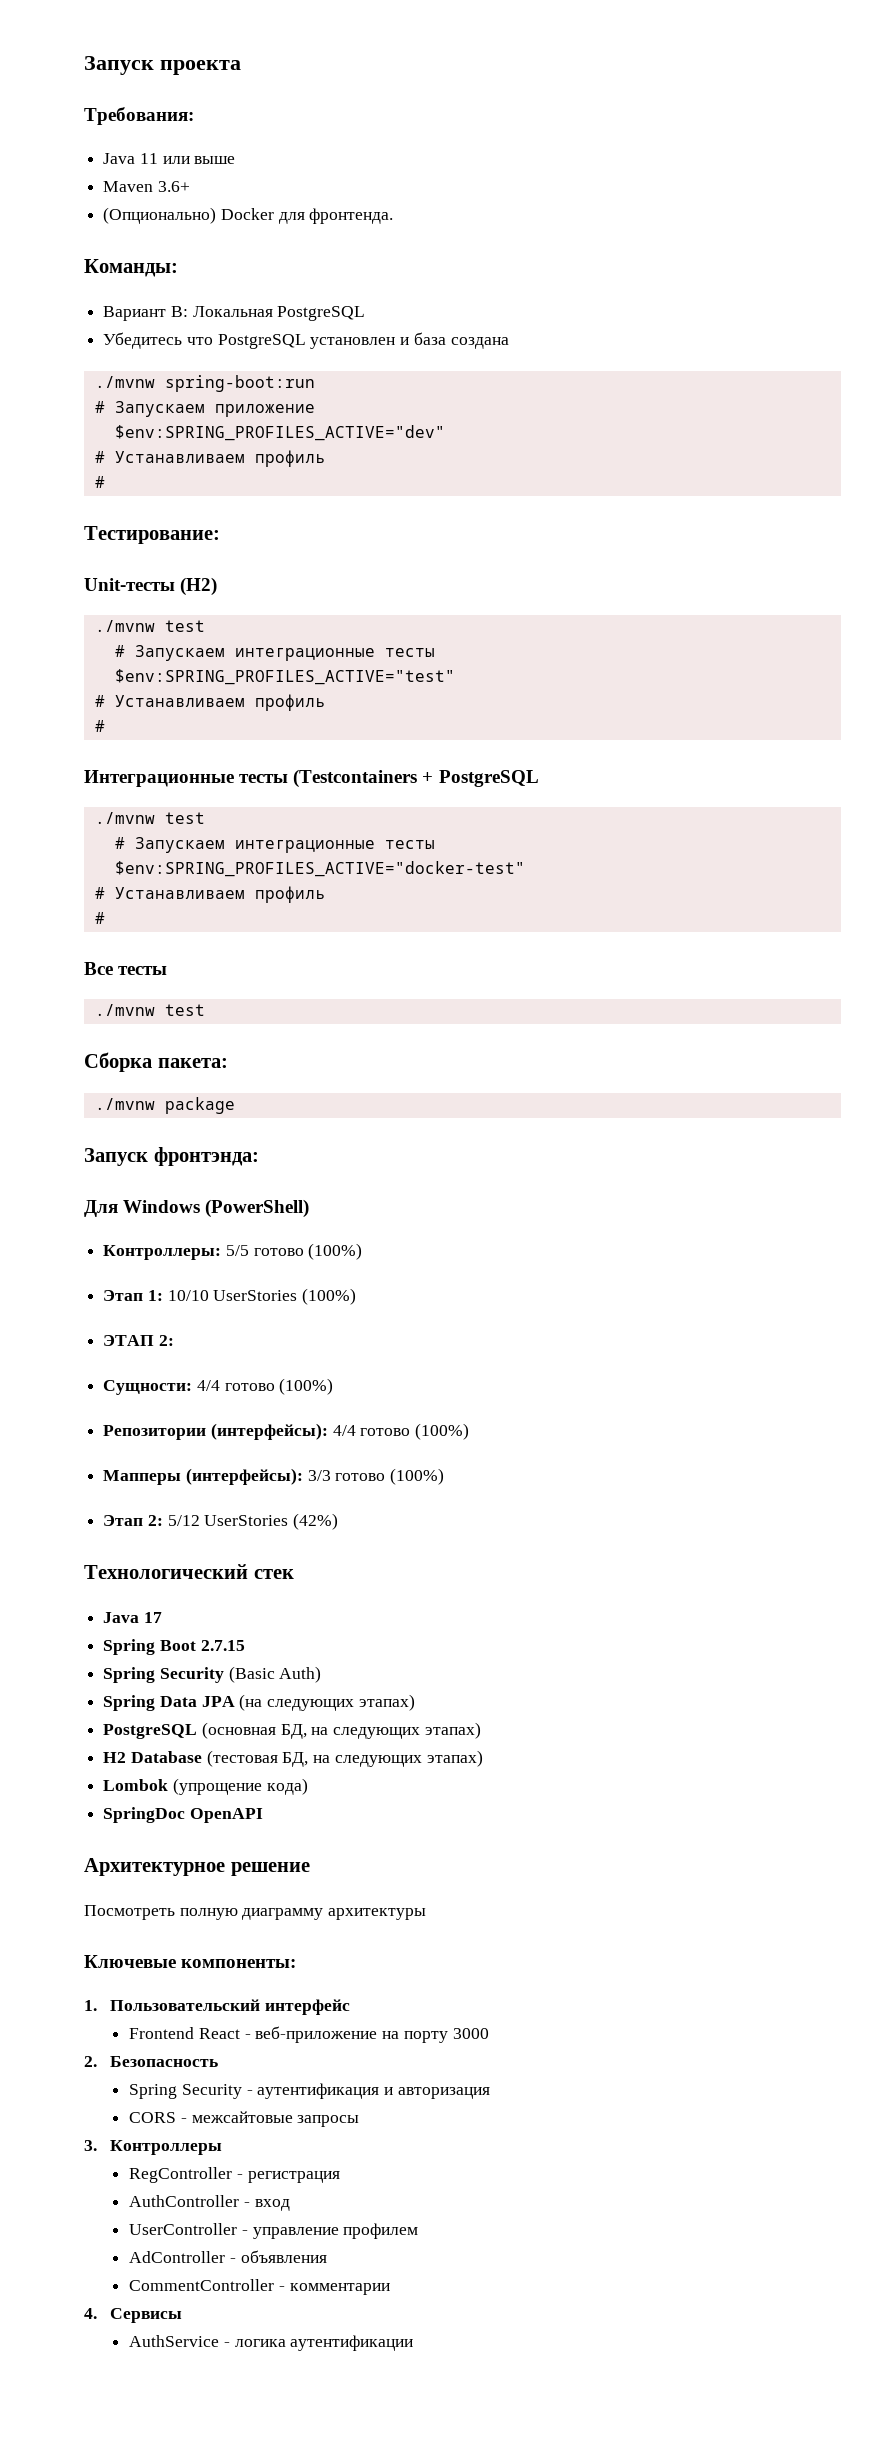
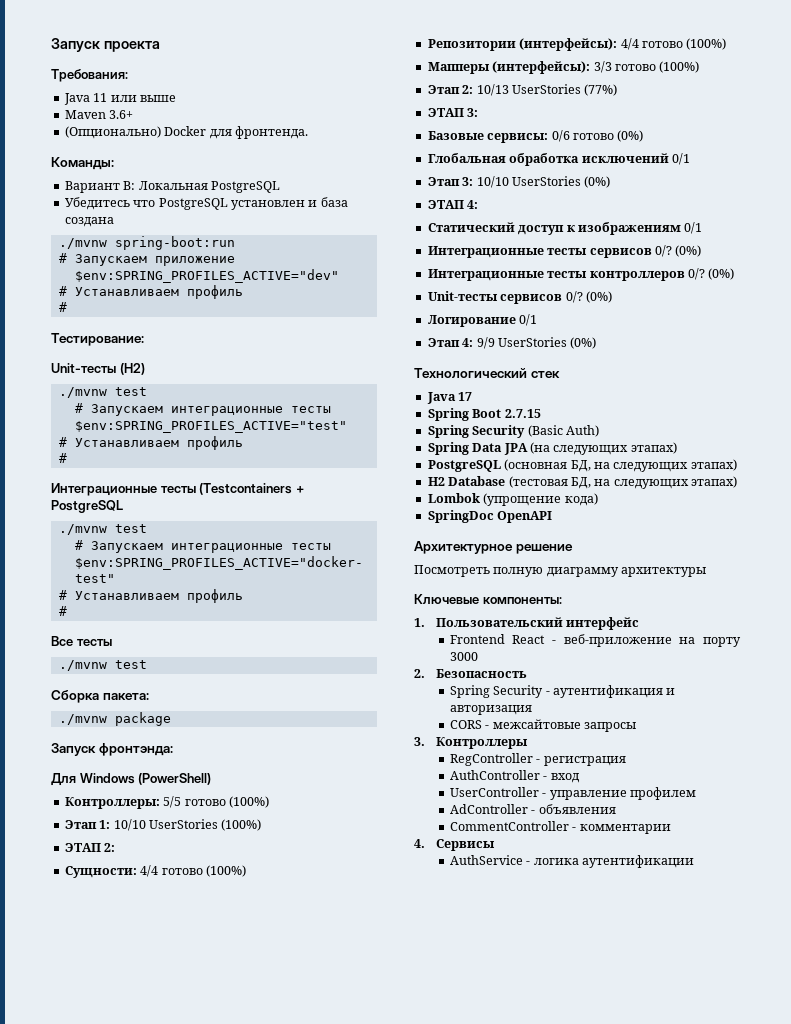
[167,1513,339,1530] 5/12 UserStories (42%) -> [476,84,618,96] [427,108,479,117] [427,130,644,143] [427,153,690,166] [427,176,611,188] [427,200,479,209] [427,222,703,235] [427,245,702,258] [427,268,735,281] [427,291,612,304] [427,314,538,327] [427,337,597,349] 10/13 UserStories (77%) // ЭТАП 3: // Базовые сервисы: 0/6 готово (0%) // Глобальная обработка исключений 0/1 // Этап 3: 10/10 UserStories (0%) // ЭТАП 4: // Статический доступ к изображениям 0/1 // Интеграционные тесты сервисов 0/? (0%) // Интеграционные тесты контроллеров 0/? (0%) // Unit-тесты сервисов 0/? (0%) // Логирование 0/1 // Этап 4: 9/9 UserStories (0%)

